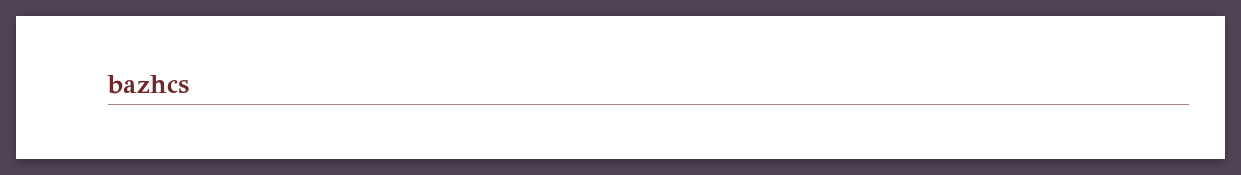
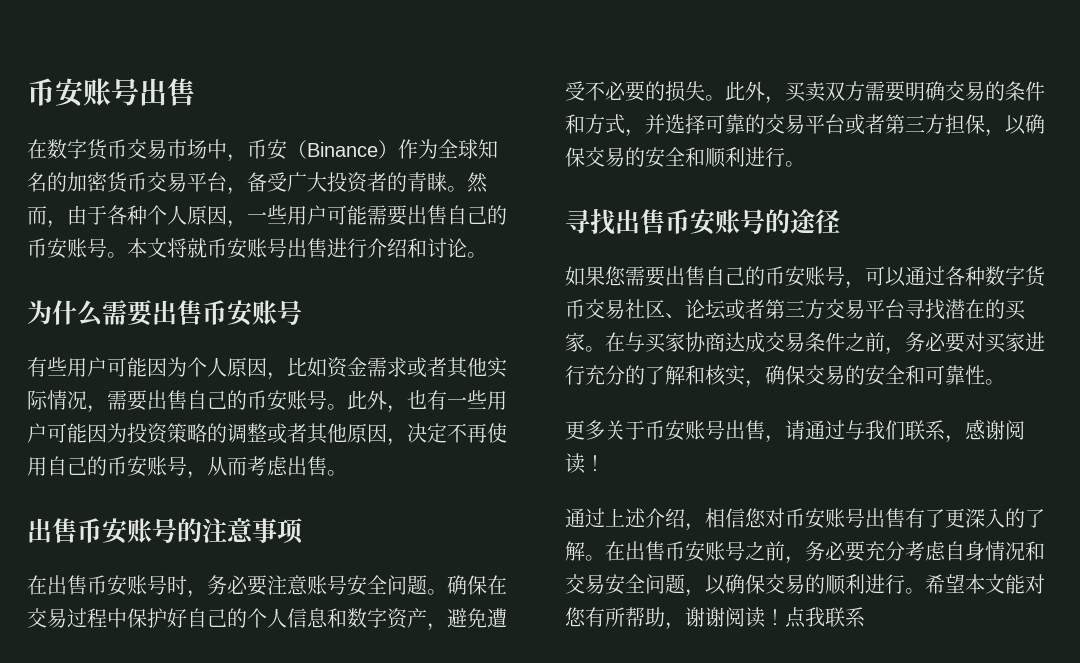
[107,75,189,94] bazhcs -> [27,78,195,107] [27,139,498,162] [27,172,488,195] [27,205,507,228] [27,238,487,259] [27,300,302,327] [27,357,507,380] [27,390,507,413] [27,423,507,446] [27,456,347,479] [27,518,304,544] [27,575,507,598] [27,608,507,631] [565,81,1045,104] [565,114,1045,137] [565,147,805,168] [565,209,840,235] [565,266,1047,289] [565,299,1026,320] [565,332,1045,355] [565,365,1005,388] [565,419,1025,443] [565,453,605,474] [565,508,1045,531] [565,541,1045,564] [565,574,1045,597] [565,607,865,630] 币安账号出售 // 在数字货币交易市场中，币安（Binance）作为全球知名的加密货币交易平台，备受广大投资者的青睐。然而，由于各种个人原因，一些用户可能需要出售自己的币安账号。本文将就币安账号出售进行介绍和讨论。 // 为什么需要出售币安账号 // 有些用户可能因为个人原因，比如资金需求或者其他实际情况，需要出售自己的币安账号。此外，也有一些用户可能因为投资策略的调整或者其他原因，决定不再使用自己的币安账号，从而考虑出售。 // 出售币安账号的注意事项 // 在出售币安账号时，务必要注意账号安全问题。确保在交易过程中保护好自己的个人信息和数字资产，避免遭受不必要的损失。此外，买卖双方需要明确交易的条件和方式，并选择可靠的交易平台或者第三方担保，以确保交易的安全和顺利进行。 // 寻找出售币安账号的途径 // 如果您需要出售自己的币安账号，可以通过各种数字货币交易社区、论坛或者第三方交易平台寻找潜在的买家。在与买家协商达成交易条件之前，务必要对买家进行充分的了解和核实，确保交易的安全和可靠性。 // 更多关于币安账号出售，请通过与我们联系，感谢阅读！ // 通过上述介绍，相信您对币安账号出售有了更深入的了解。在出售币安账号之前，务必要充分考虑自身情况和交易安全问题，以确保交易的顺利进行。希望本文能对您有所帮助，谢谢阅读！点我联系

